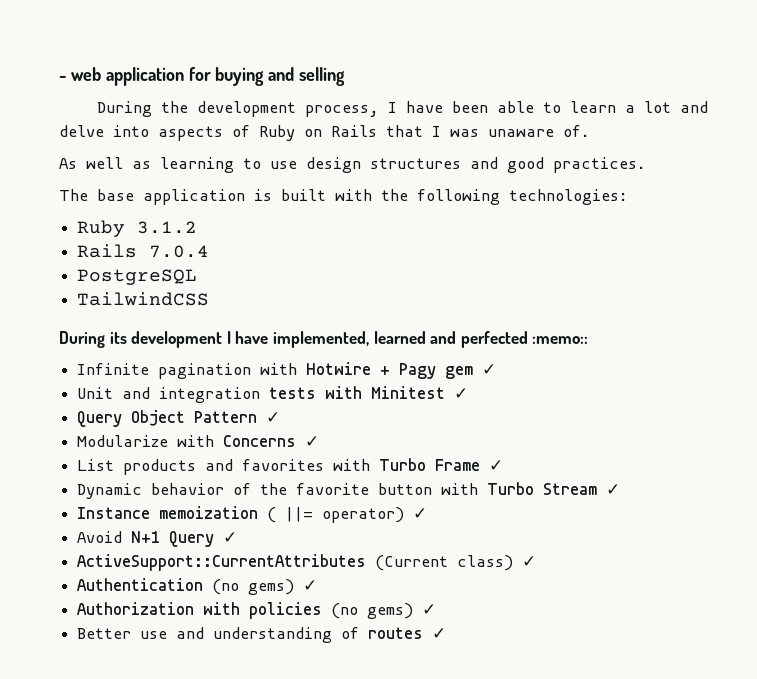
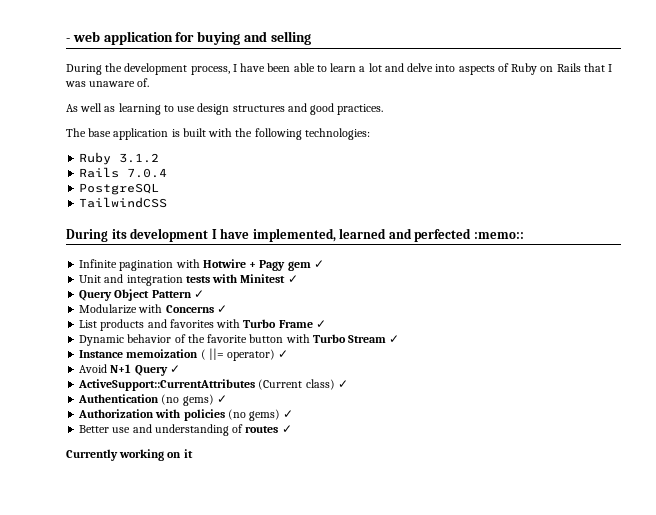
(447, 633) none -> [66,449,193,461] // Currently working on it

